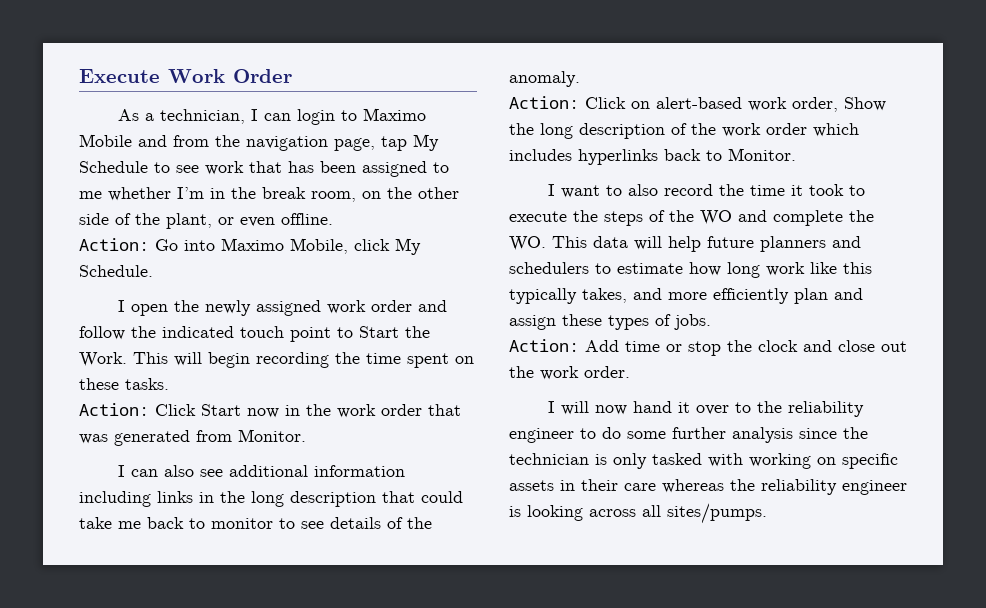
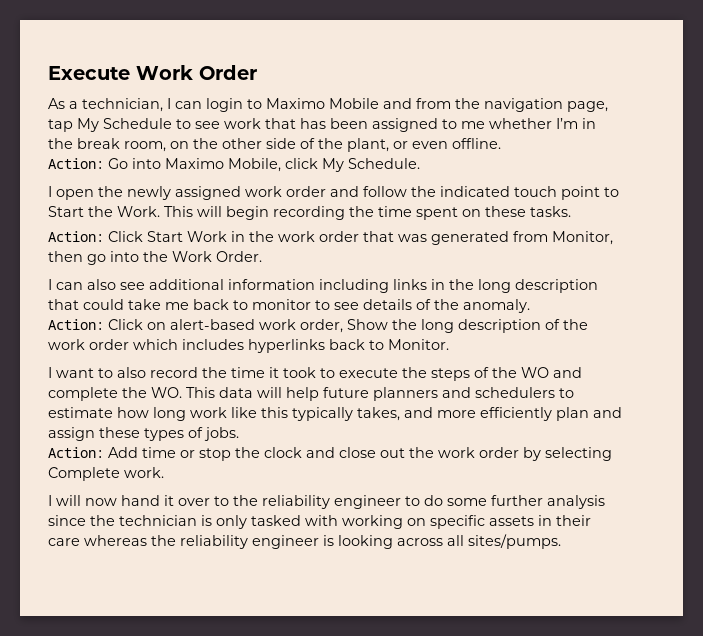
[247,408,279,418] now -> [187,231,227,242] Work
[238,429,306,442] Monitor. -> [552,231,613,245] [48,251,262,265] Monitor, then go into the Work Order.
[584,366,630,378] order. -> [479,447,612,461] [48,467,164,481] order by selecting Complete work.

